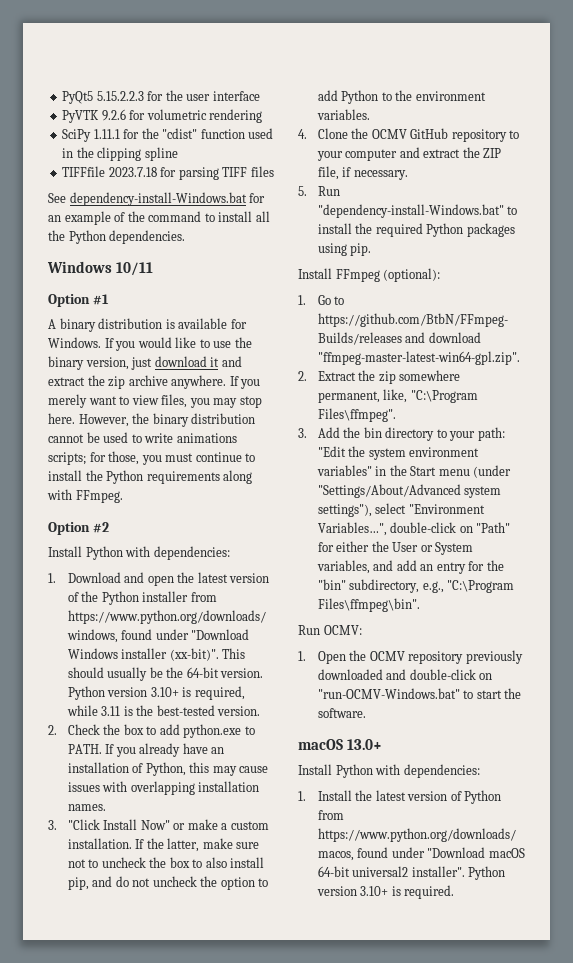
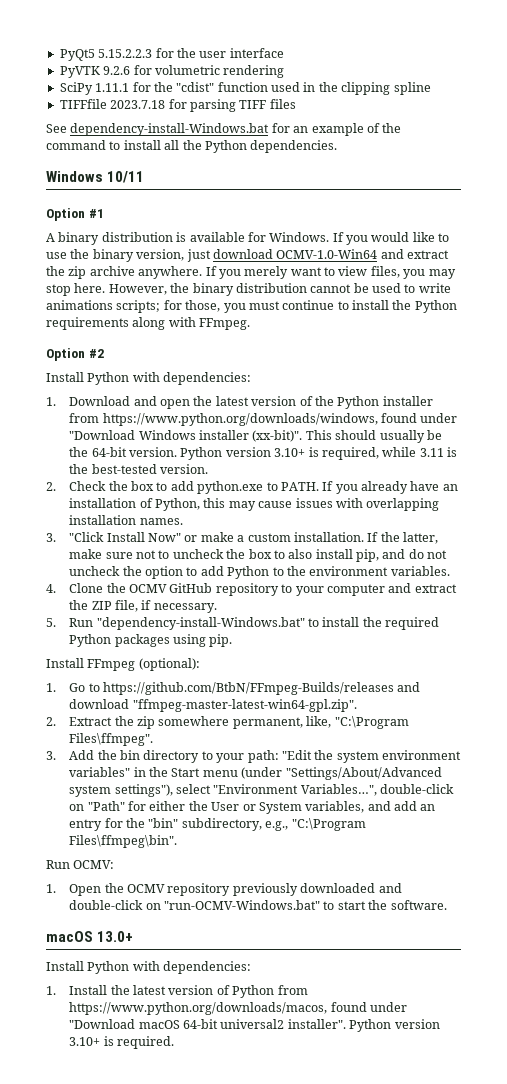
[210,357,220,367] it -> [276,249,378,259] OCMV-1.0-Win64

